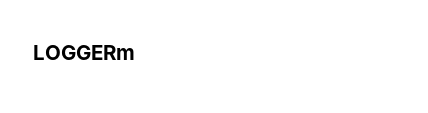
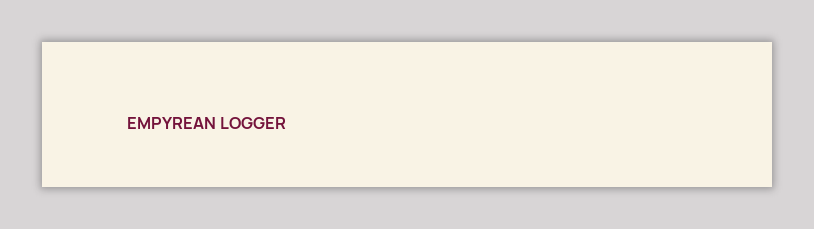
[33,45,135,60] LOGGERm -> [127,117,287,129] EMPYREAN LOGGER

